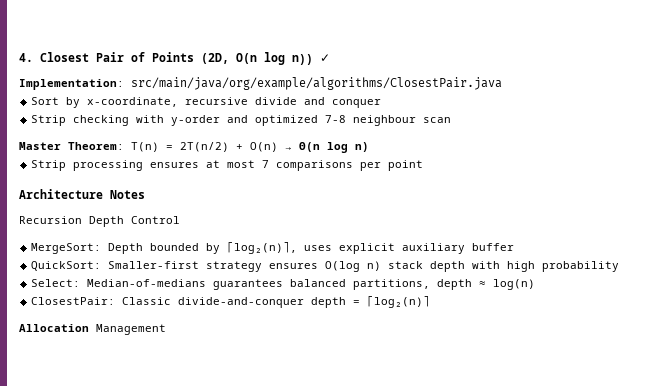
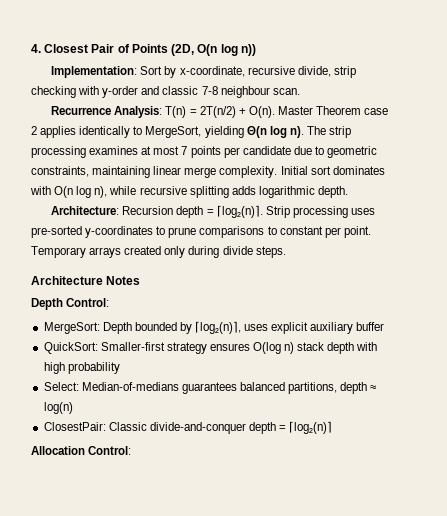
[320,54,330,62] ✓ -> (256, 50) none
[131,77,502,90] src/main/java/org/example/algorithms/ClosestPair.java // -> (138, 72) none
[255,97,382,108] [31,115,67,126] divide and conquer // Strip -> [297,66,356,78] divide, strip
[255,115,319,126] optimized -> [162,86,199,95] classic
[423,117,452,123] [19,142,124,150] scan // Master Theorem: -> [272,88,300,95] [51,106,163,118] scan. // Recurrence Analysis:
[250,142,369,153] [31,160,424,171] O(n) → Θ(n log n) // Strip processing ensures at most 7 comparisons per point -> [248,106,389,118] [31,126,352,138] [31,146,378,158] [31,166,385,178] [30,186,348,198] [51,205,376,218] [31,226,371,238] [31,246,286,258] O(n). Master Theorem case 2 applies identically to MergeSort, yielding Θ(n log n). The strip processing examines at most 7 points per candidate due to geometric constraints, maintaining linear merge complexity. Initial sort dominates with O(n log n), while recursive splitting adds logarithmic depth. // Architecture: Recursion depth = ⌈log₂(n)⌉. Strip processing uses pre-sorted y-coordinates to prune comparisons to constant per point. Temporary arrays created only during divide steps.
[19,216,180,227] Recursion Depth Control -> [31,298,110,310] Depth Control:
[96,324,166,335] Management -> [88,446,132,455] Control:

